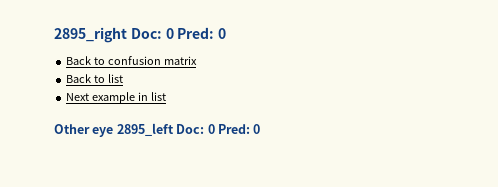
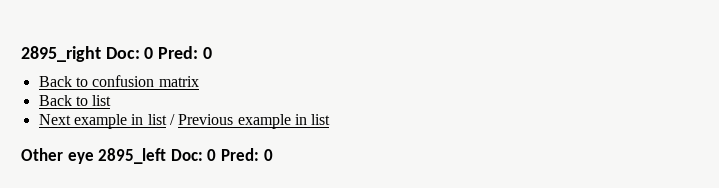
(167, 96) none -> [169,114,331,129] / Previous example in list

